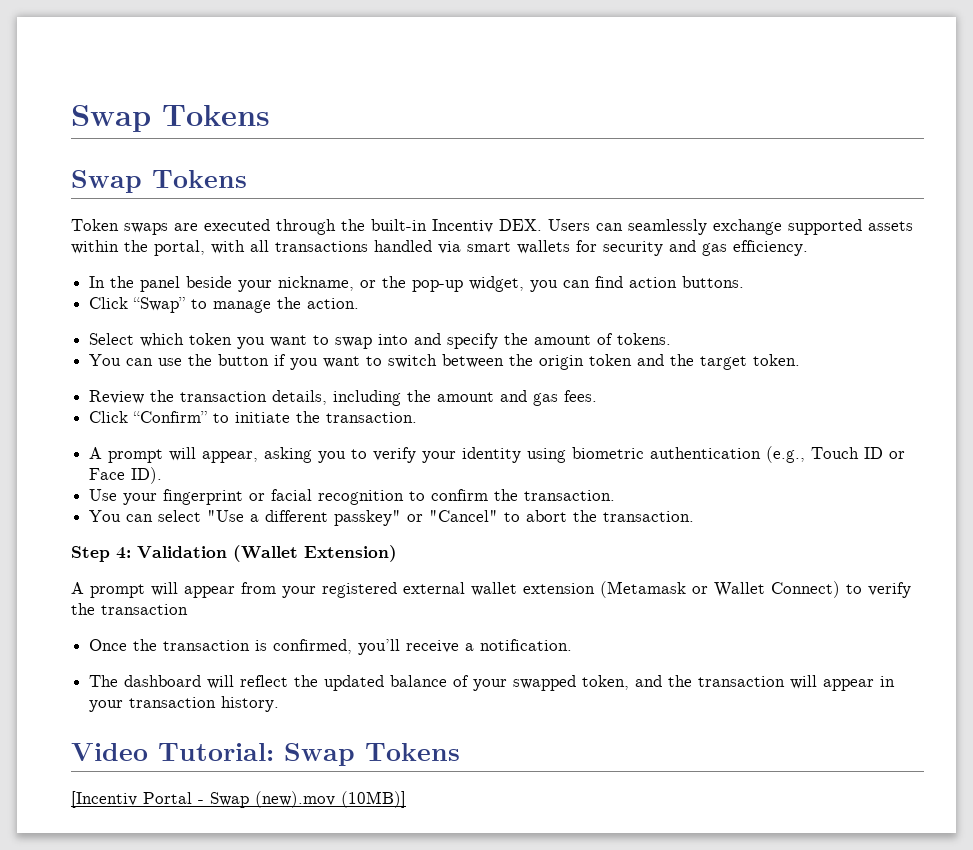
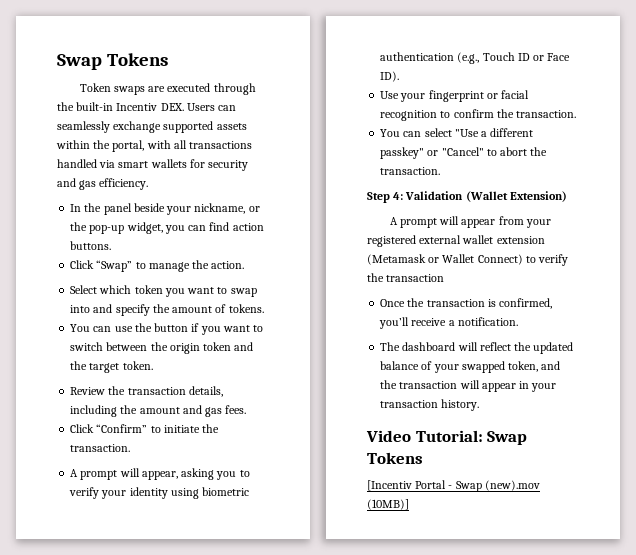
[71,105,270,132] [71,170,247,193] Swap Tokens // Swap Tokens -> [57,53,169,70] Swap Tokens

